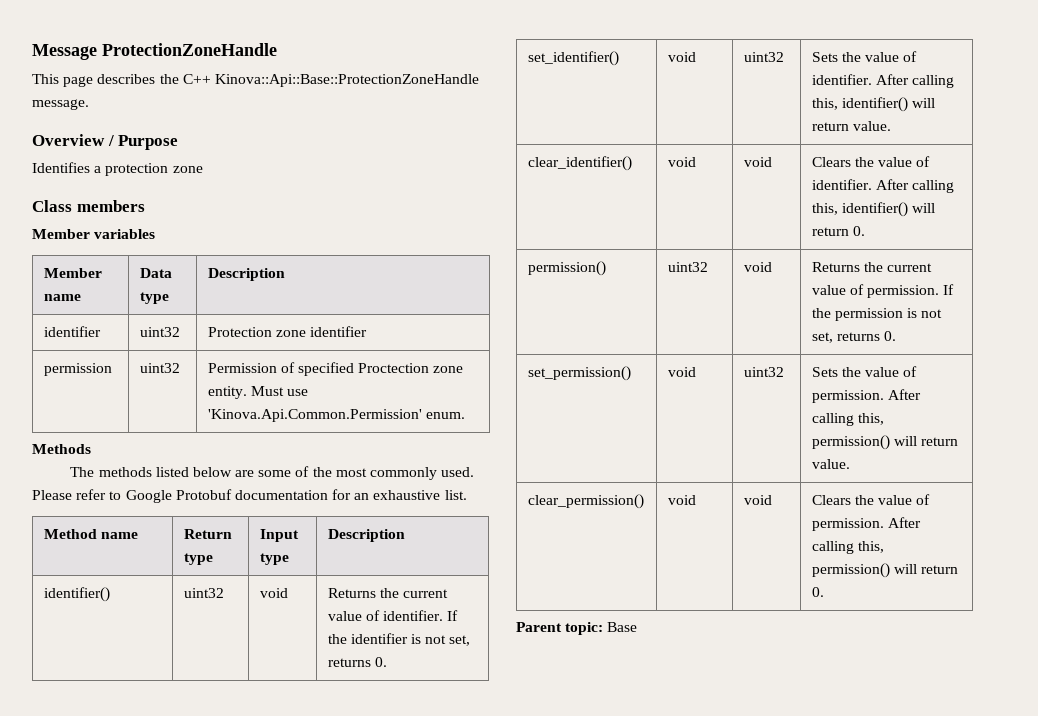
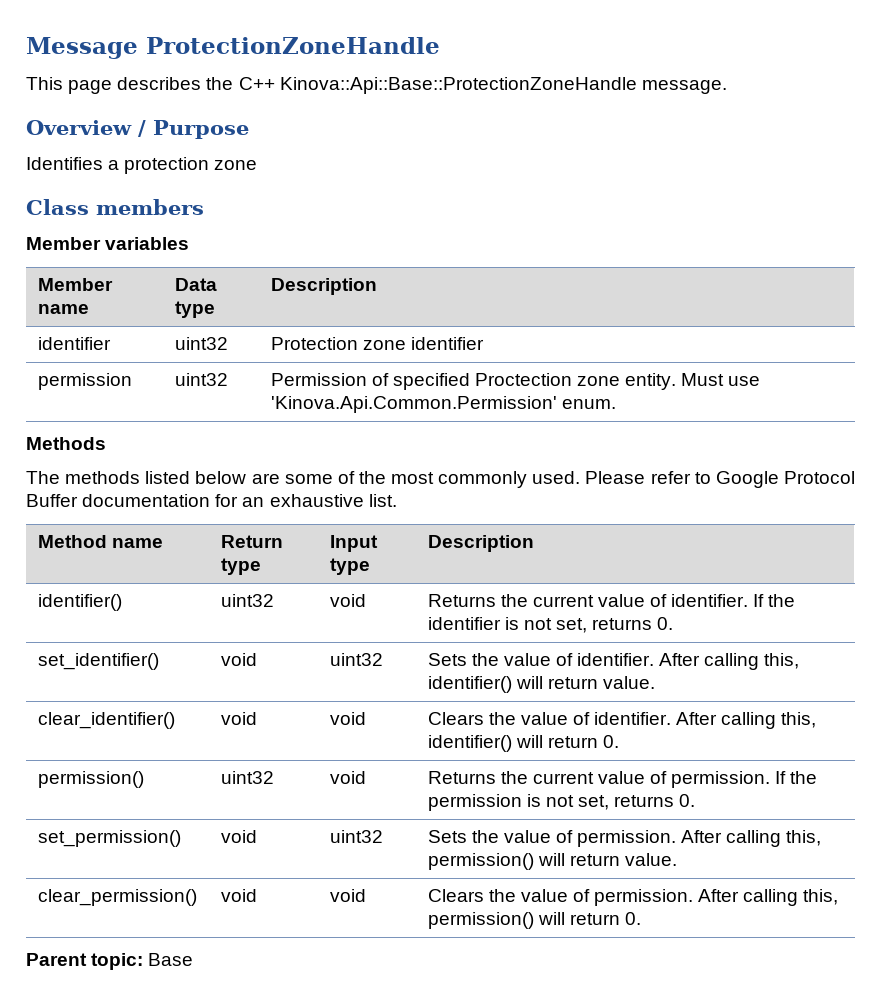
[175,489,232,500] Protobuf -> [783,471,855,484] [26,494,78,507] Protocol Buffer

